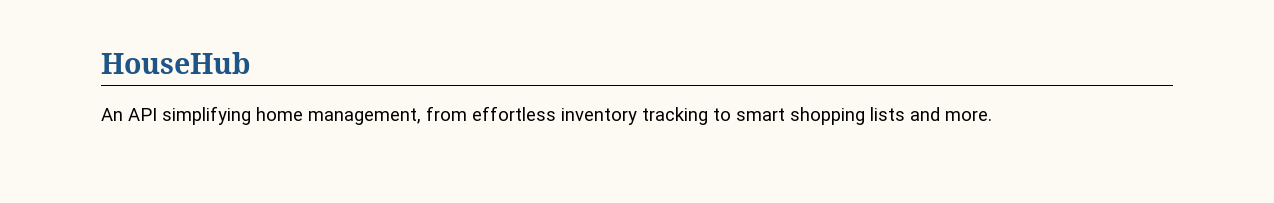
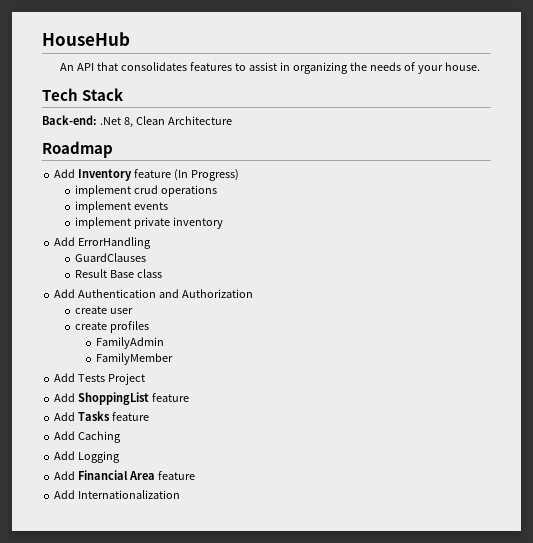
[162,106,992,125] simplifying home management, from effortless inventory tracking to smart shopping lists and more. -> [97,62,480,74] [42,88,124,101] [42,115,232,128] [42,141,113,158] [54,169,239,181] [75,185,218,197] [75,201,169,213] [75,217,224,229] [54,237,152,249] [75,253,147,262] [75,269,163,278] [54,289,254,298] [75,306,134,314] [75,321,150,333] [96,337,165,349] [96,353,174,365] [54,373,146,385] [54,392,190,405] [54,411,150,421] [54,431,122,443] [54,451,121,463] [54,470,196,480] [54,490,181,499] that consolidates features to assist in organizing the needs of your house. // Tech Stack // Back-end: .Net 8, Clean Architecture // Roadmap // Add Inventory feature (In Progress) // implement crud operations // implement events // implement private inventory // Add ErrorHandling // GuardClauses // Result Base class // Add Authentication and Authorization // create user // create profiles // FamilyAdmin // FamilyMember // Add Tests Project // Add ShoppingList feature // Add Tasks feature // Add Caching // Add Logging // Add Financial Area feature // Add Internationalization

